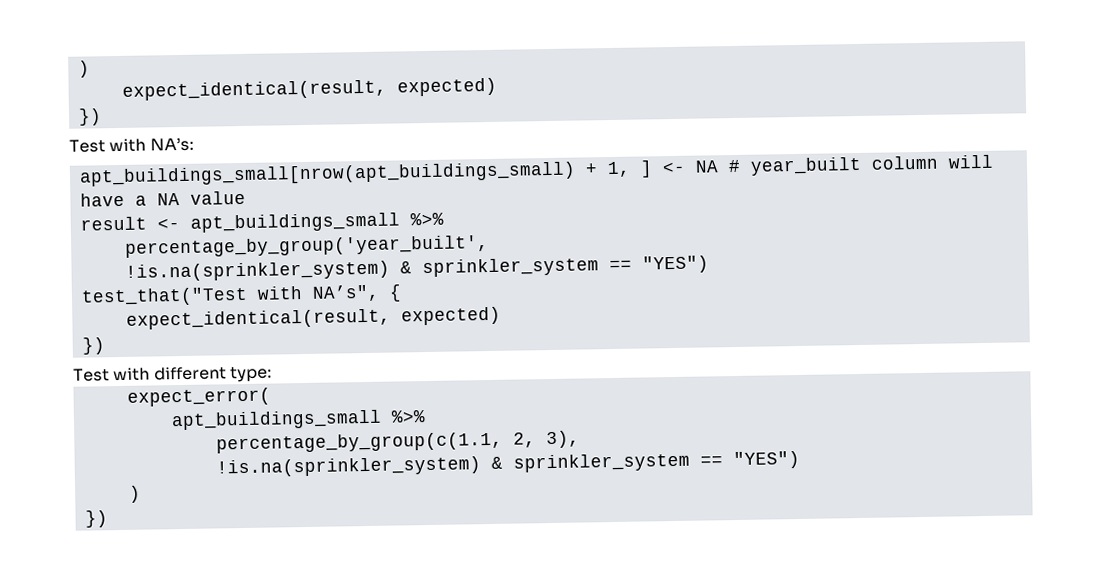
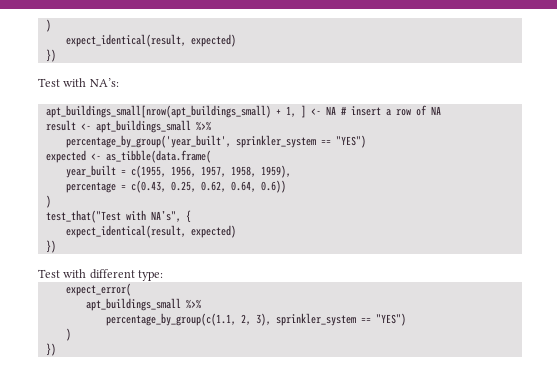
[749,154,994,176] [79,190,246,207] year_built column will have a NA value -> [350,105,441,116] insert a row of NA
[124,255,709,282] // !is.na(sprinkler_system) & sprinkler_system == "YES") -> [235,135,366,148] [45,150,211,163] [65,165,291,178] [65,180,286,193] [45,195,51,208] sprinkler_system == "YES") // expected <- as_tibble(data.frame( // year_built = c(1955, 1956, 1957, 1958, 1959), // percentage = c(0.43, 0.25, 0.62, 0.64, 0.6)) // )
[215,456,503,478] // !is.na(sprinkler_system) & -> (271, 319) none

